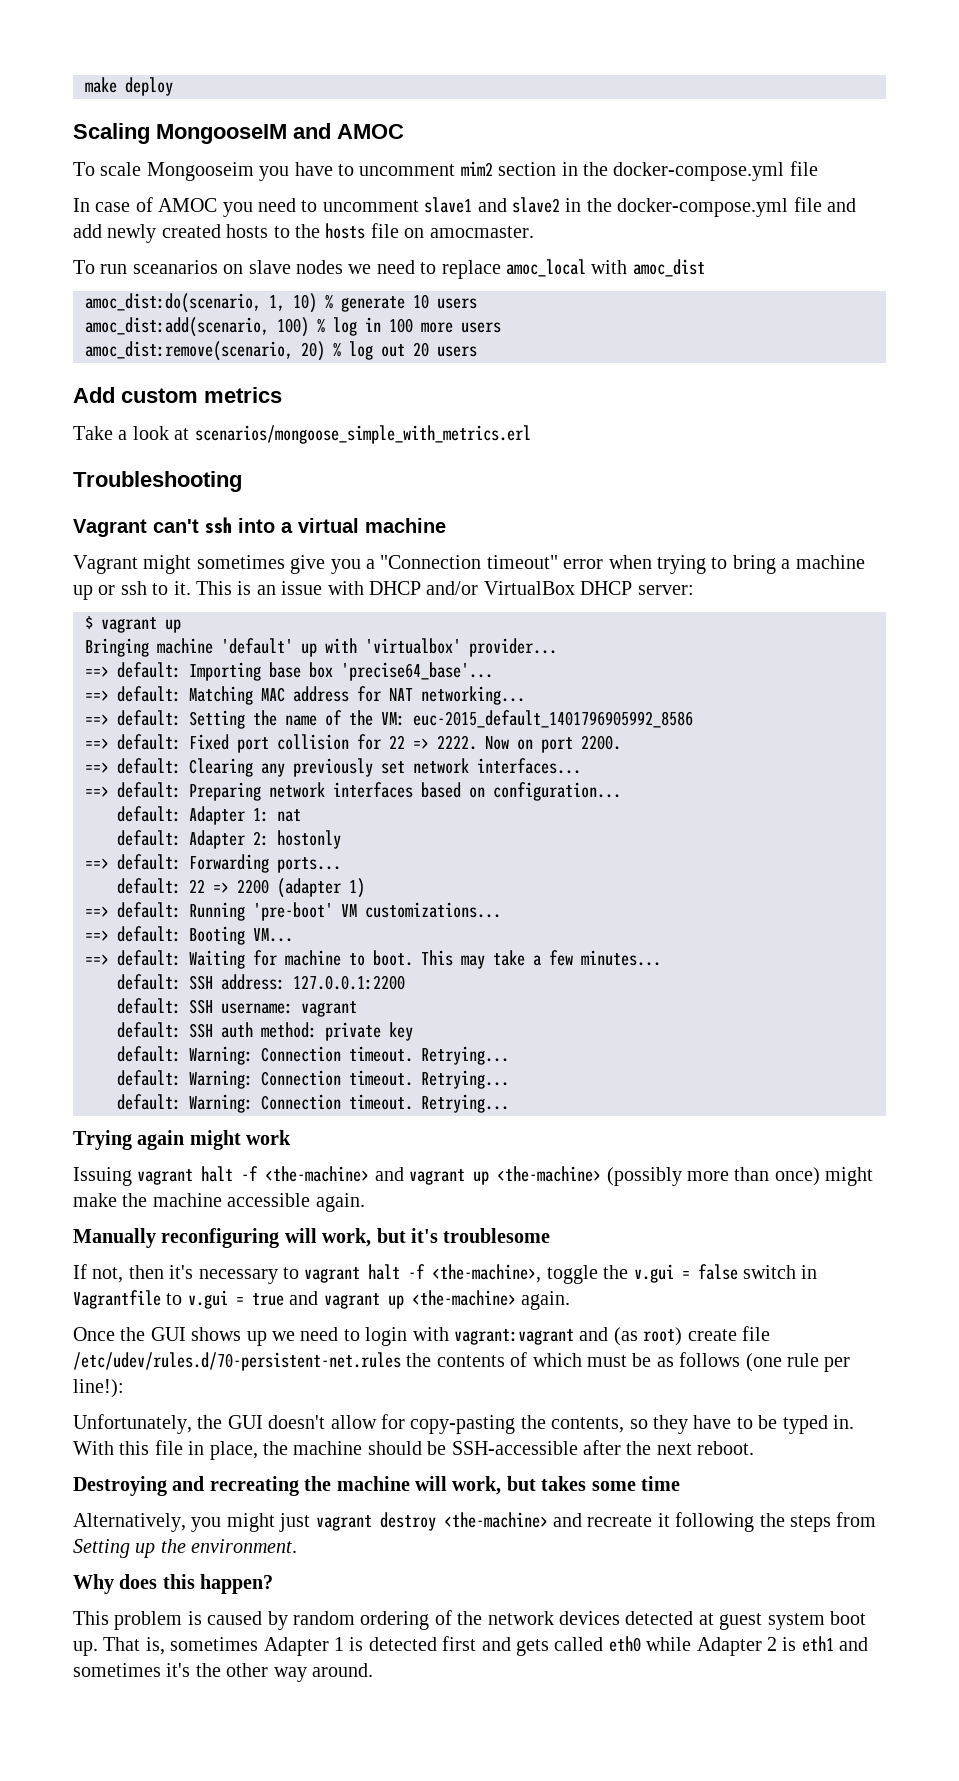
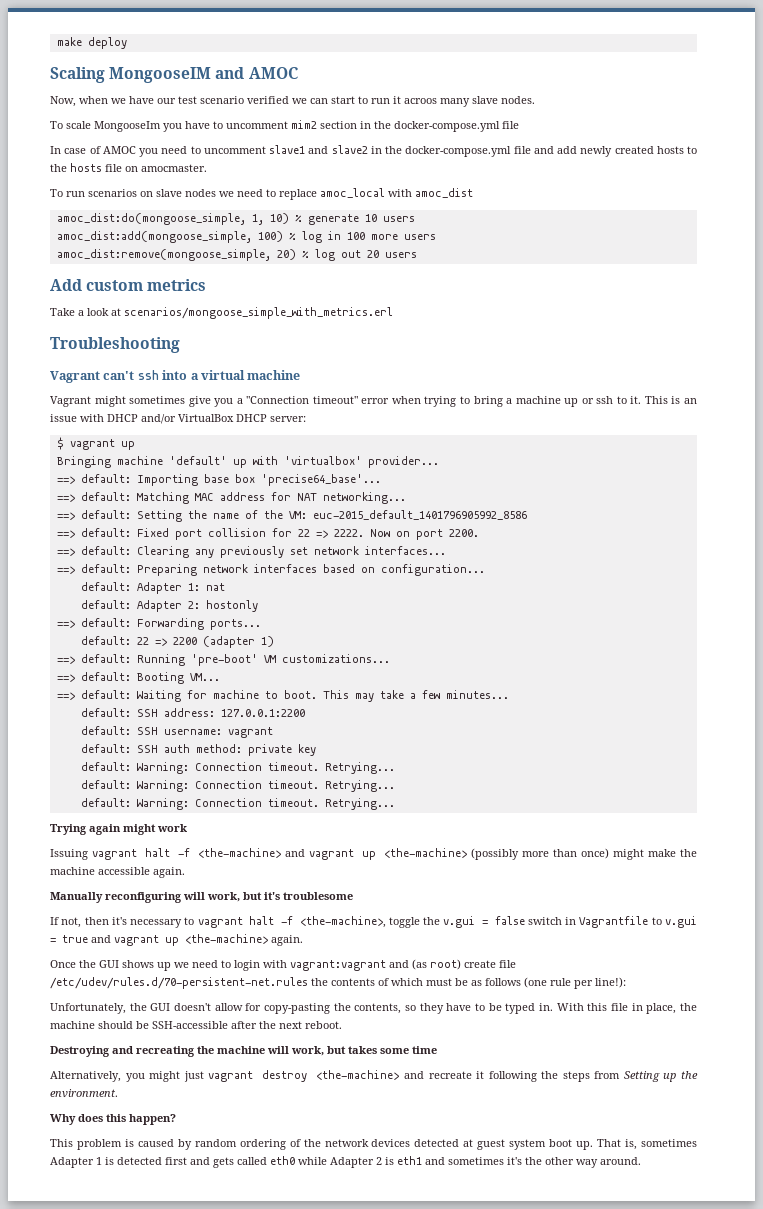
(404, 131) none -> [50,96,535,107] // Now, when we have our test scenario verified we can start to run it acroos many slave nodes.
[146,162,254,181] Mongooseim -> [94,121,161,132] MongooseIm
[132,260,218,274] sceanarios -> [88,189,137,197] scenarios
[85,293,261,313] amoc_dist:do(scenario, -> [56,213,246,225] amoc_dist:do(mongoose_simple,
[85,317,269,337] amoc_dist:add(scenario, -> [56,231,252,243] amoc_dist:add(mongoose_simple,
[85,341,293,361] amoc_dist:remove(scenario, -> [56,249,271,261] amoc_dist:remove(mongoose_simple,

